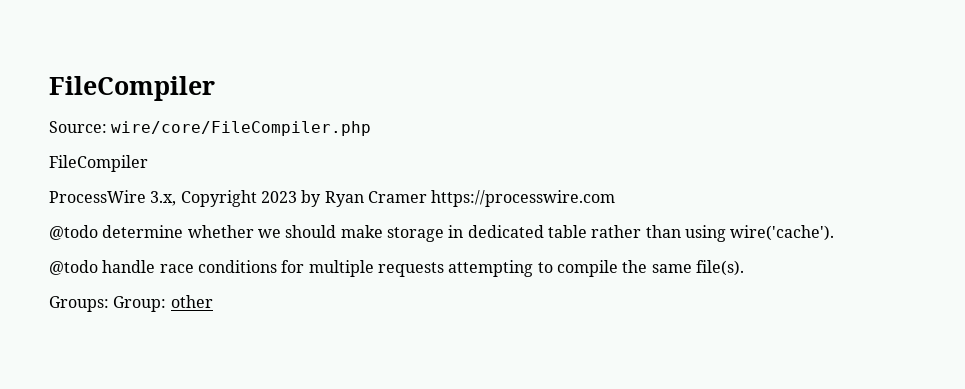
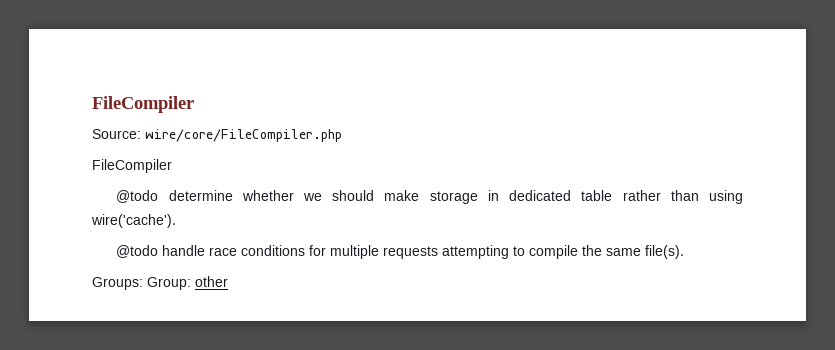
[49,190,616,207] // ProcessWire 3.x, Copyright 2023 by Ryan Cramer https://processwire.com -> (172, 166) none

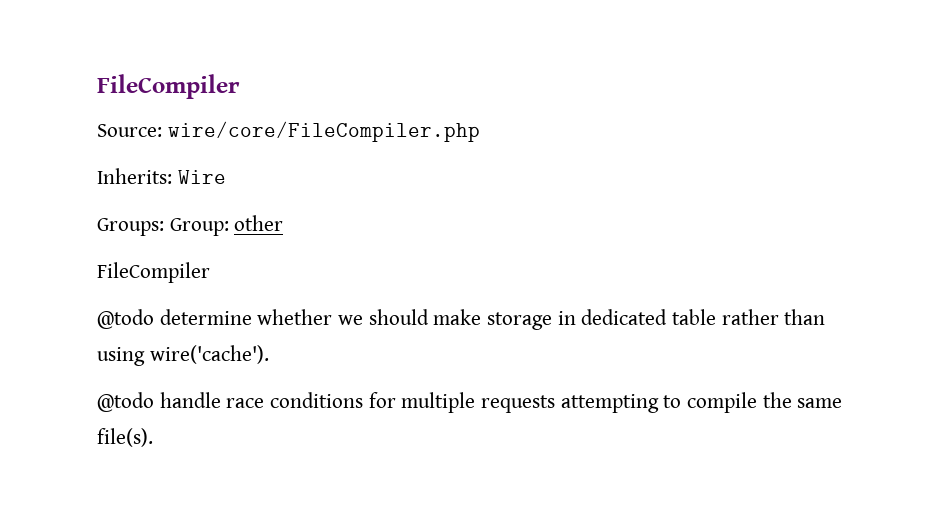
(342, 135) none -> [97,168,226,185] [97,215,284,236] // Inherits: Wire // Groups: Group: other
[92,276,228,290] // Groups: Group: other -> (153, 437) none

